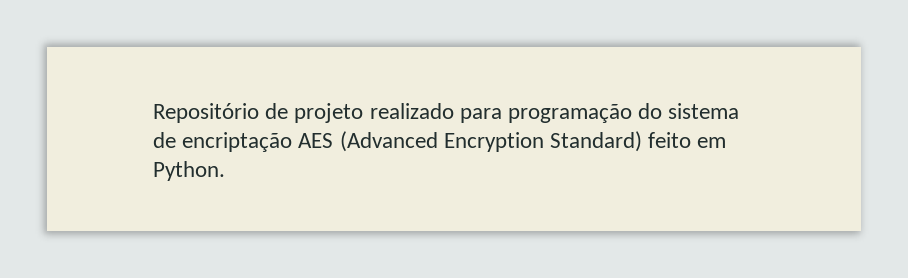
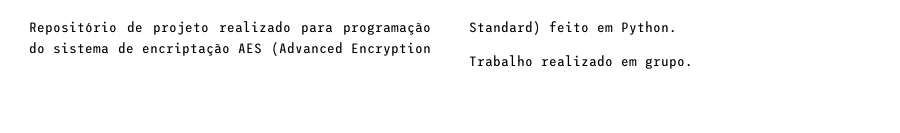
(225, 171) none -> [469,55,693,69] // Trabalho realizado em grupo.

